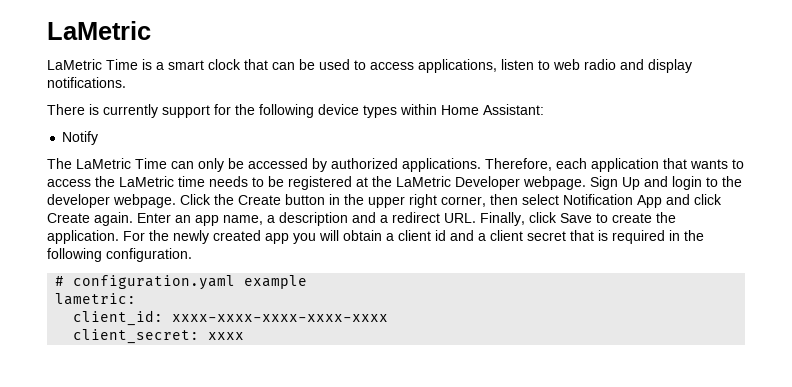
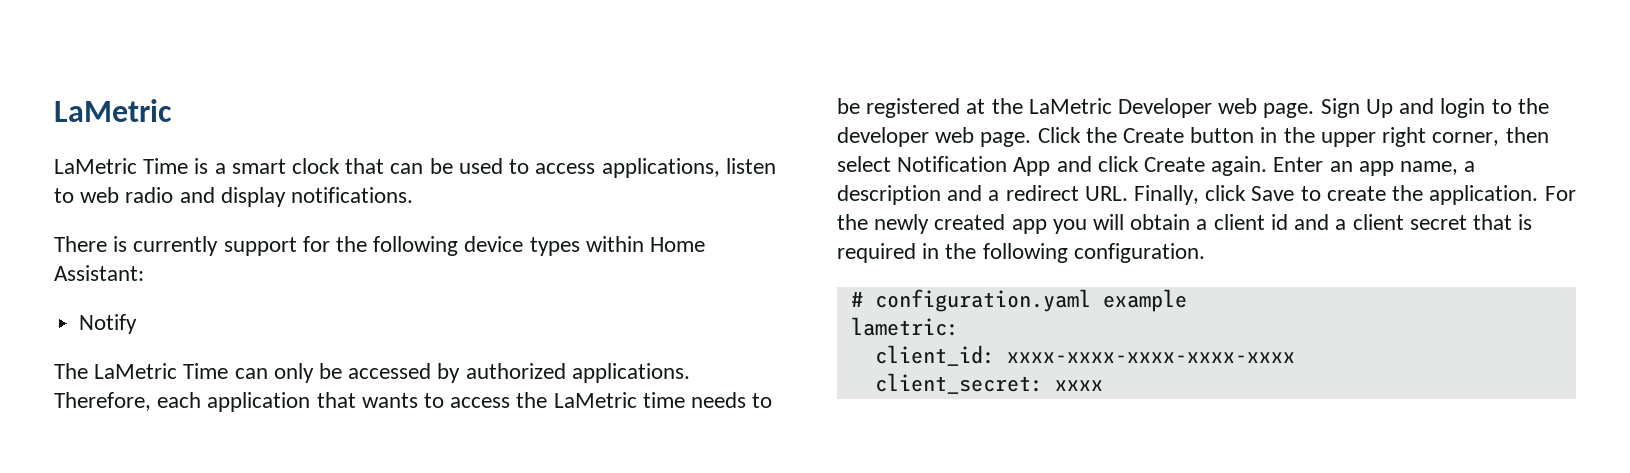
[523,176,586,190] webpage. -> [1218,98,1315,118] web page.
[113,194,176,208] webpage. -> [935,127,1032,147] web page.

